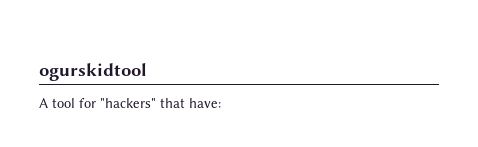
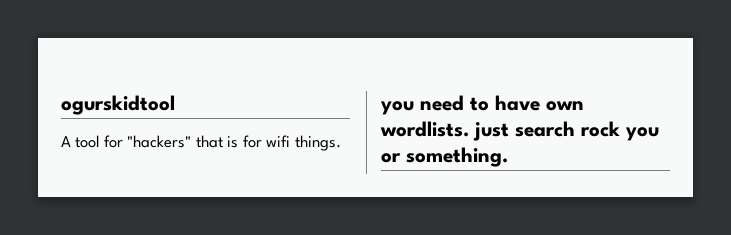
[189,98,221,108] have: -> [227,135,341,151] [380,95,584,115] [380,121,659,141] [381,147,508,167] is for wifi things. // you need to have own wordlists. just search rock you or something.

